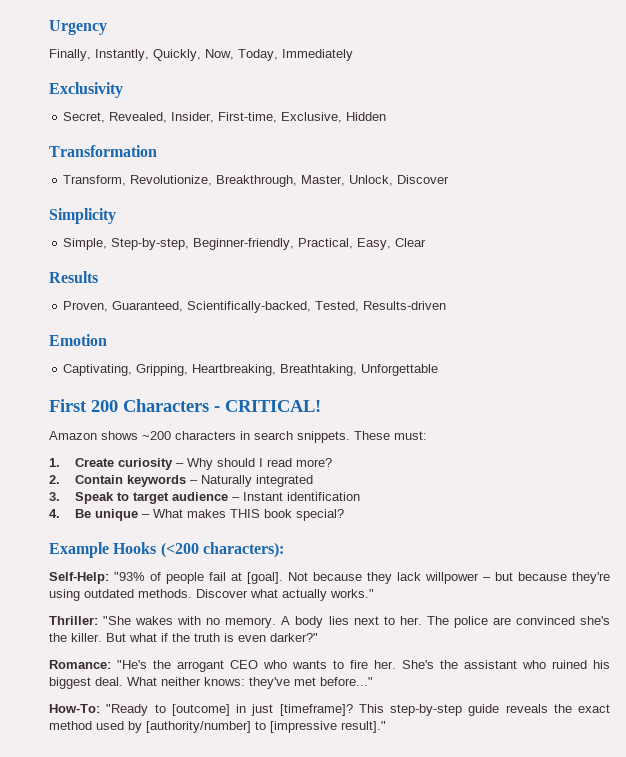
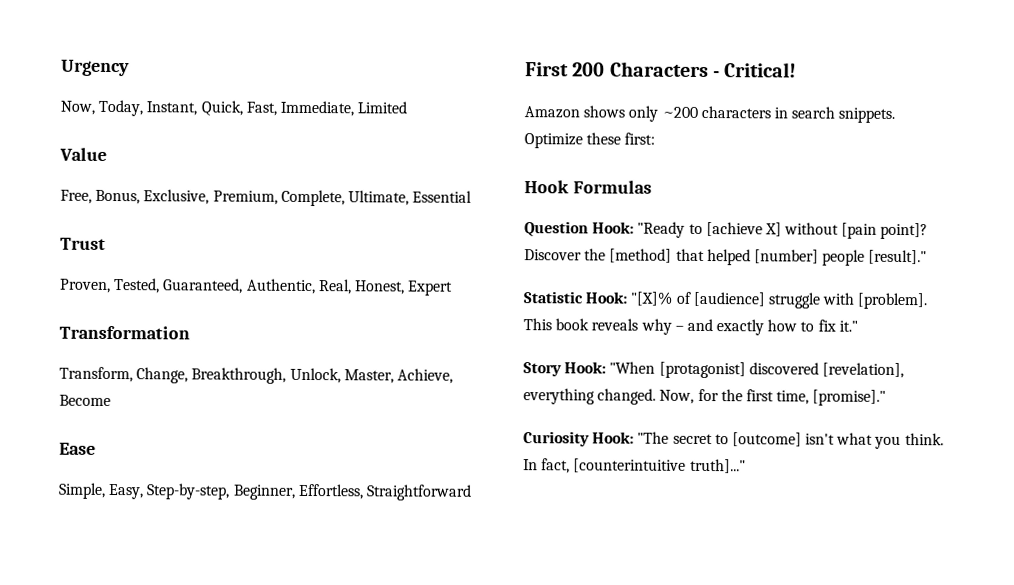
[49,49,353,61] [49,82,123,98] [63,112,387,123] [49,145,157,157] [63,175,450,187] [49,208,116,224] [63,238,427,250] [49,271,98,283] [63,301,447,313] [49,334,107,346] [63,364,439,376] Finally, Instantly, Quickly, Now, Today, Immediately // Exclusivity // Secret, Revealed, Insider, First-time, Exclusive, Hidden // Transformation // Transform, Revolutionize, Breakthrough, Master, Unlock, Discover // Simplicity // Simple, Step-by-step, Beginner-friendly, Practical, Easy, Clear // Results // Proven, Guaranteed, Scientifically-backed, Tested, Results-driven // Emotion // Captivating, Gripping, Heartbreaking, Breathtaking, Unforgettable -> [60,99,408,117] [59,147,107,161] [60,189,473,207] [60,237,106,250] [59,278,454,296] [59,325,190,340] [59,366,453,384] [59,394,111,406] [59,442,96,455] [58,482,472,501] Now, Today, Instant, Quick, Fast, Immediate, Limited // Value // Free, Bonus, Exclusive, Premium, Complete, Ultimate, Essential // Trust // Proven, Tested, Guaranteed, Authentic, Real, Honest, Expert // Transformation // Transform, Change, Breakthrough, Unlock, Master, Achieve, Become // Ease // Simple, Easy, Step-by-step, Beginner, Effortless, Straightforward
[225,400,321,412] CRITICAL! -> [724,62,798,78] Critical!
(138, 435) none -> [628,105,659,122] only
[354,431,427,440] [49,458,332,470] [49,475,313,487] [49,492,360,504] [49,509,344,521] [49,542,284,558] [49,572,610,584] [49,589,374,601] [49,616,610,628] [49,633,318,642] [49,660,610,672] [49,677,373,689] [49,704,610,716] [49,721,386,733] These must: // 1. Create curiosity – Why should I read more? // 2. Contain keywords – Naturally integrated // 3. Speak to target audience – Instant identification // 4. Be unique – What makes THIS book special? // Example Hooks (<200 characters): // Self-Help: "93% of people fail at [goal]. Not because they lack willpower – but because they're using outdated methods. Discover what actually works." // Thriller: "She wakes with no memory. A body lies next to her. The police are convinced she's the killer. But what if the truth is even darker?" // Romance: "He's the arrogant CEO who wants to fire her. She's the assistant who ruined his biggest deal. What neither knows: they've met before..." // How-To: "Ready to [outcome] in just [timeframe]? This step-by-step guide reveals the exact method used by [authority/number] to [impressive result]." -> [524,132,656,149] [524,180,652,194] [524,221,929,240] [524,248,928,266] [523,291,929,310] [523,318,858,336] [523,361,904,379] [523,388,887,406] [523,431,944,449] [523,458,746,474] Optimize these first: // Hook Formulas // Question Hook: "Ready to [achieve X] without [pain point]? Discover the [method] that helped [number] people [result]." // Statistic Hook: "[X]% of [audience] struggle with [problem]. This book reveals why – and exactly how to fix it." // Story Hook: "When [protagonist] discovered [revelation], everything changed. Now, for the first time, [promise]." // Curiosity Hook: "The secret to [outcome] isn't what you think. In fact, [counterintuitive truth]..."

